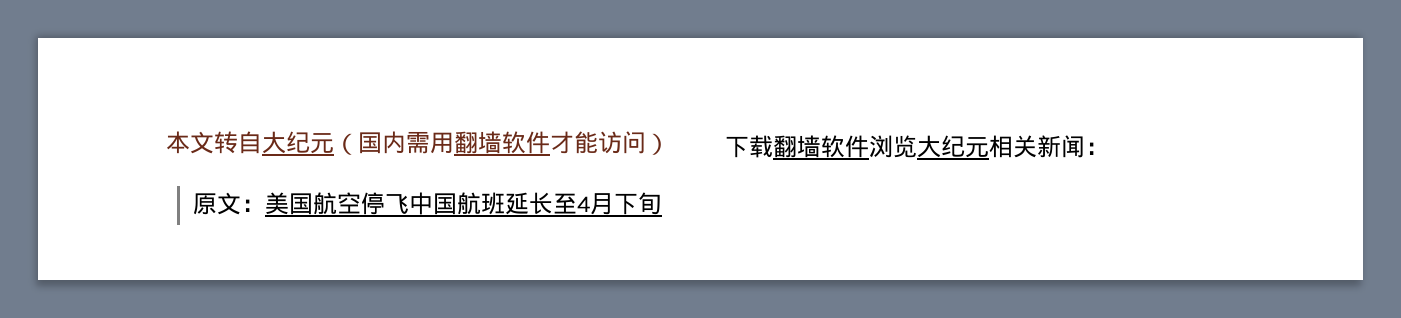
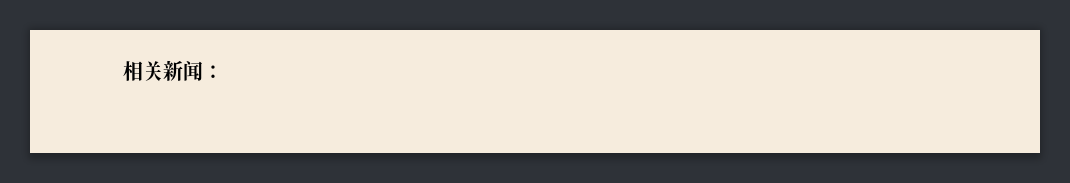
[166,131,670,155] [193,192,663,215] [725,135,989,158] 本文转自大纪元（国内需用翻墙软件才能访问） // 原文：美国航空停飞中国航班延长至4月下旬 // 下载翻墙软件浏览大纪元 -> (123, 71) none

